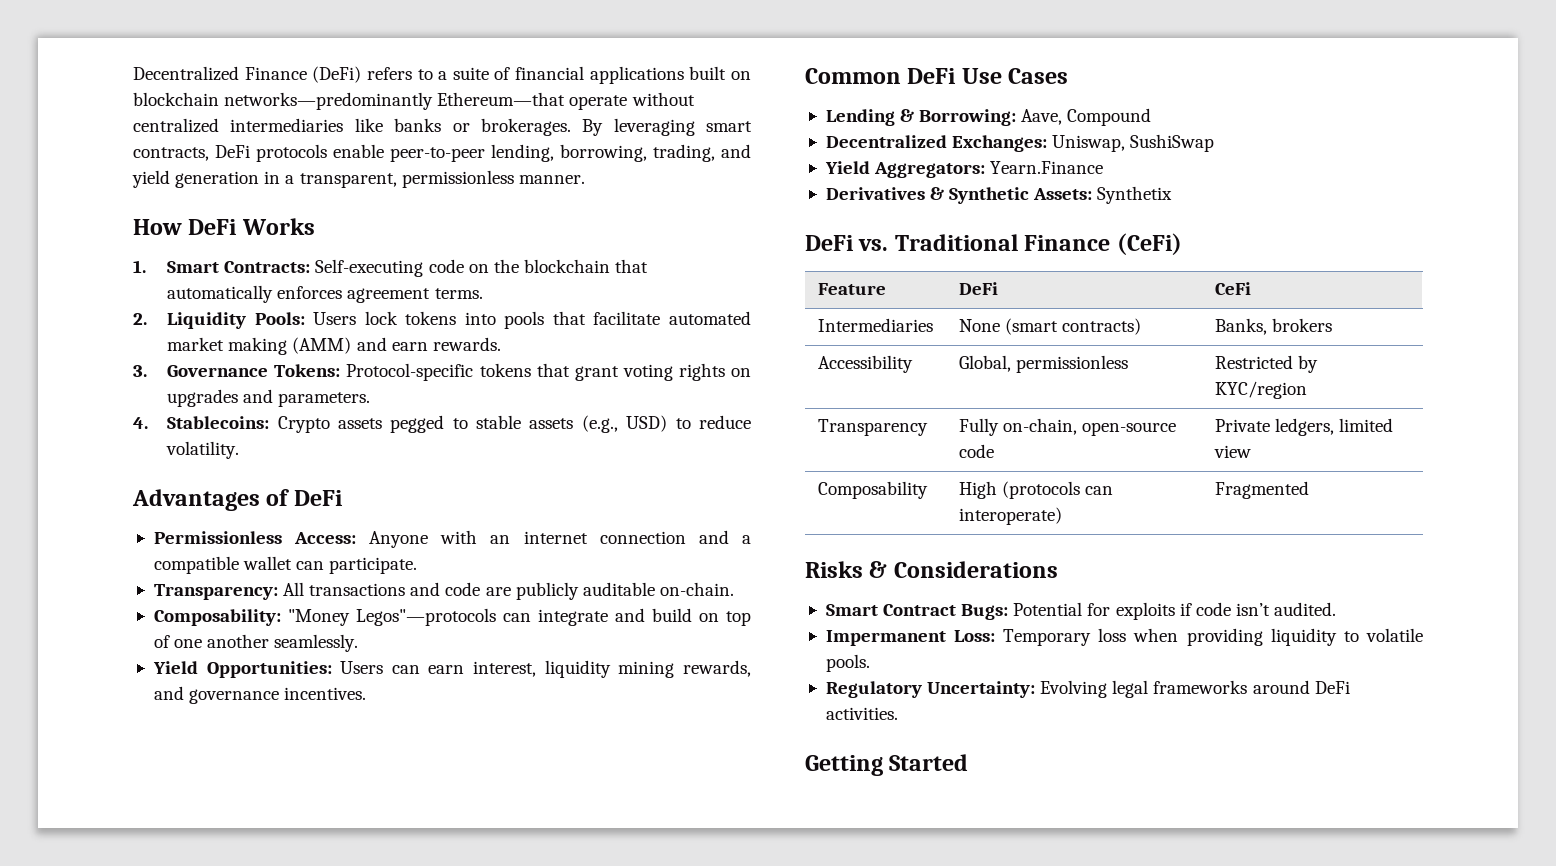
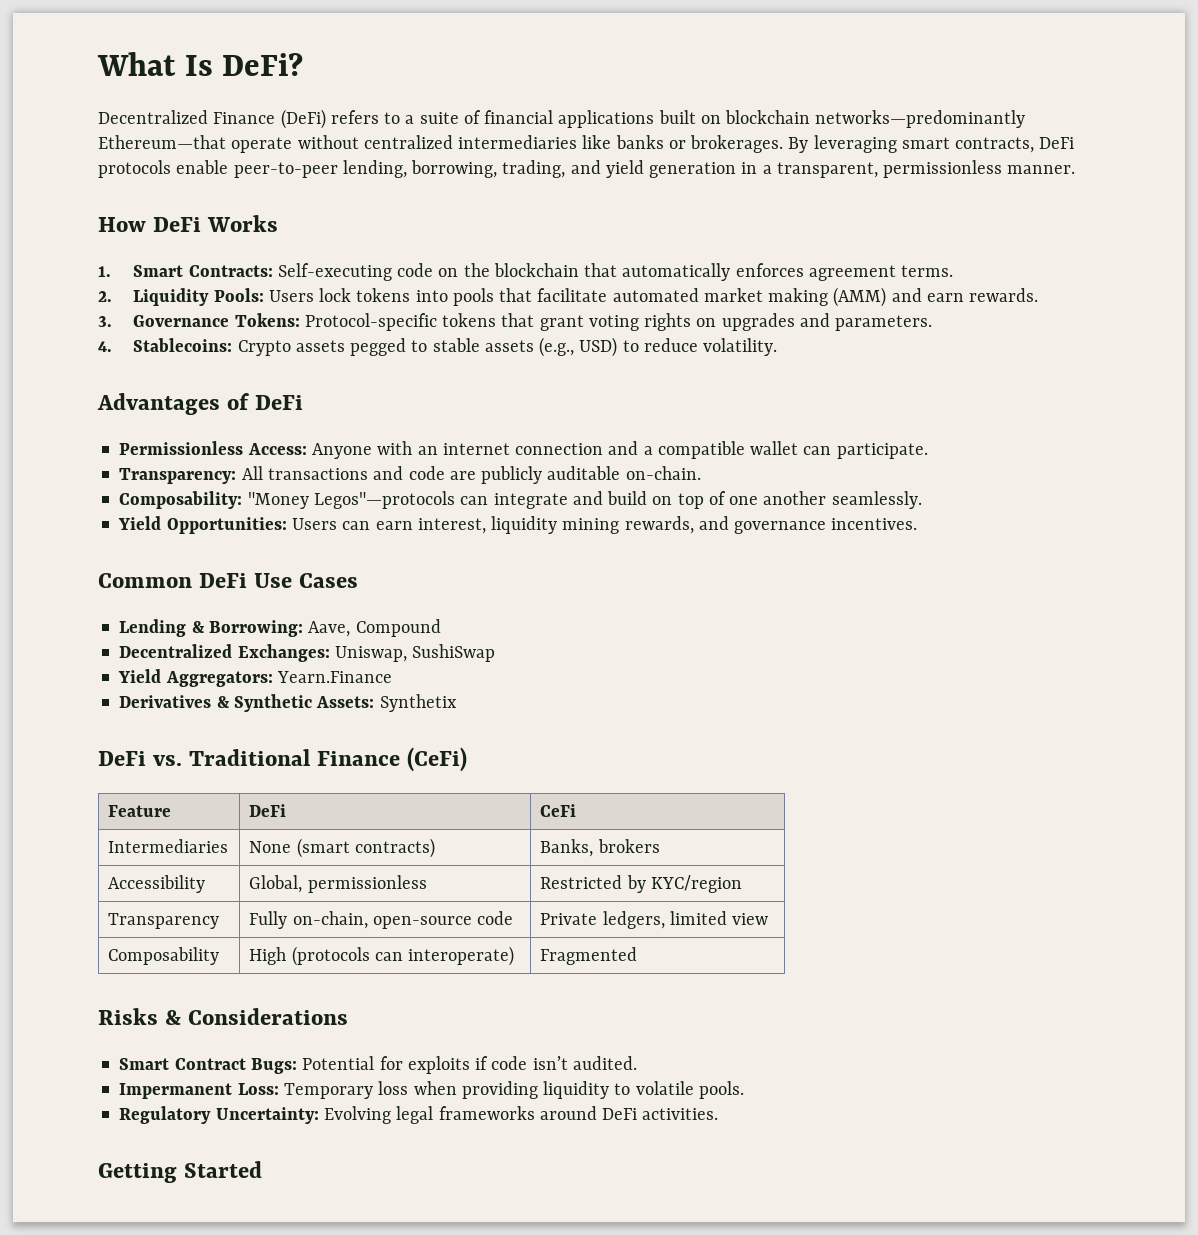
(133, 73) none -> [97,52,304,76] What Is DeFi? //

